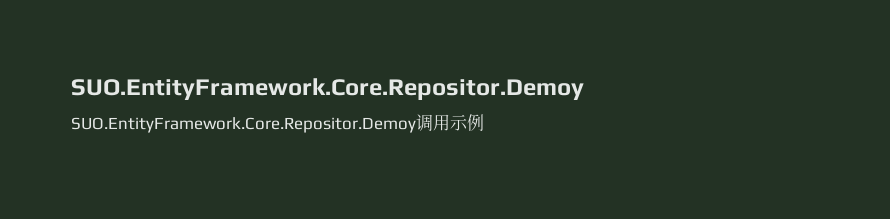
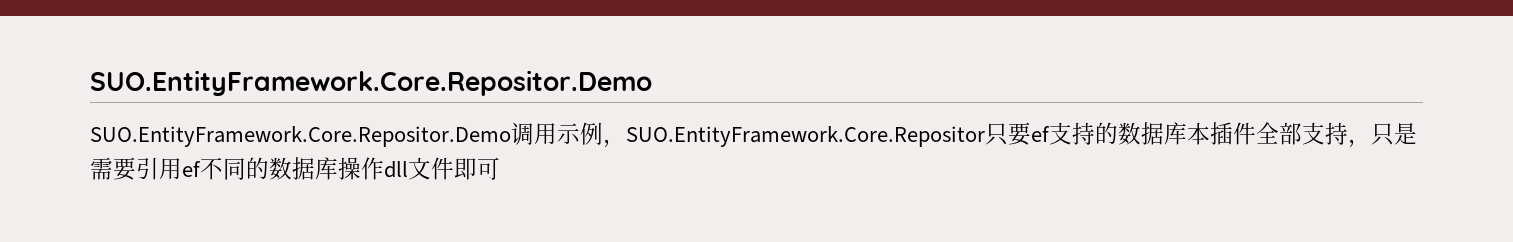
[71,78,584,100] [71,114,484,133] SUO.EntityFramework.Core.Repositor.Demoy // SUO.EntityFramework.Core.Repositor.Demoy调用示例 -> [90,70,652,96] [90,122,1417,148] [90,157,500,181] SUO.EntityFramework.Core.Repositor.Demo // SUO.EntityFramework.Core.Repositor.Demo调用示例，SUO.EntityFramework.Core.Repositor只要ef支持的数据库本插件全部支持，只是需要引用ef不同的数据库操作dll文件即可

